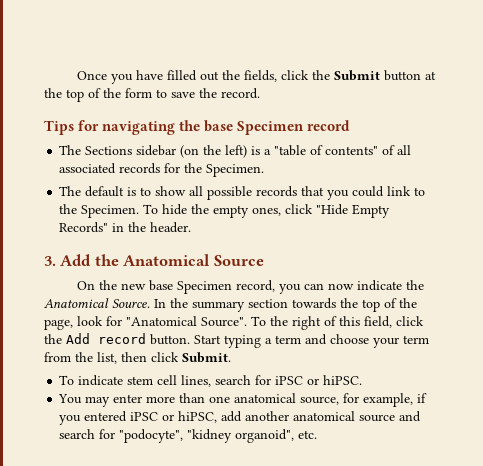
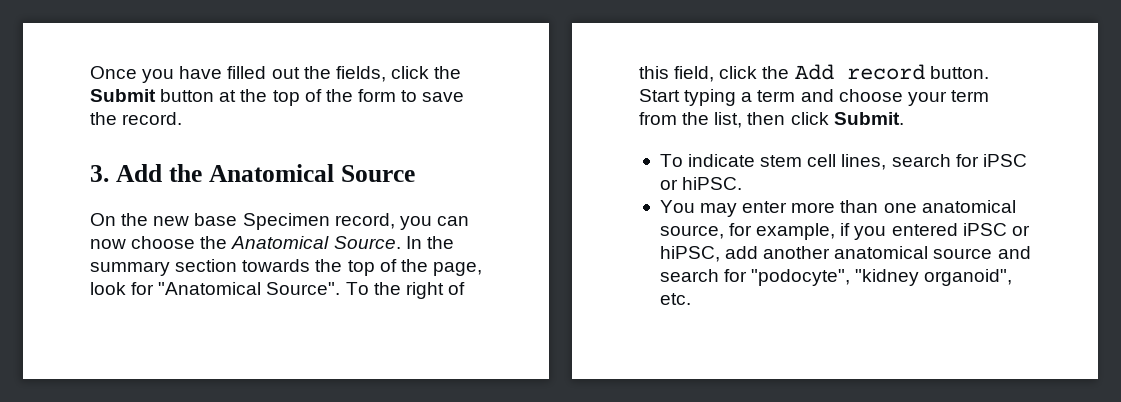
[44,120,351,135] [59,145,412,158] [59,163,265,177] [59,186,426,200] [59,204,391,218] [59,222,192,233] // Tips for navigating the base Specimen record // The Sections sidebar (on the left) is a "table of contents" of all associated records for the Specimen. // The default is to show all possible records that you could link to the Specimen. To hide the empty ones, click "Hide Empty Records" in the header. -> (183, 118) none
[356,280,402,291] indicate -> [131,236,196,249] choose

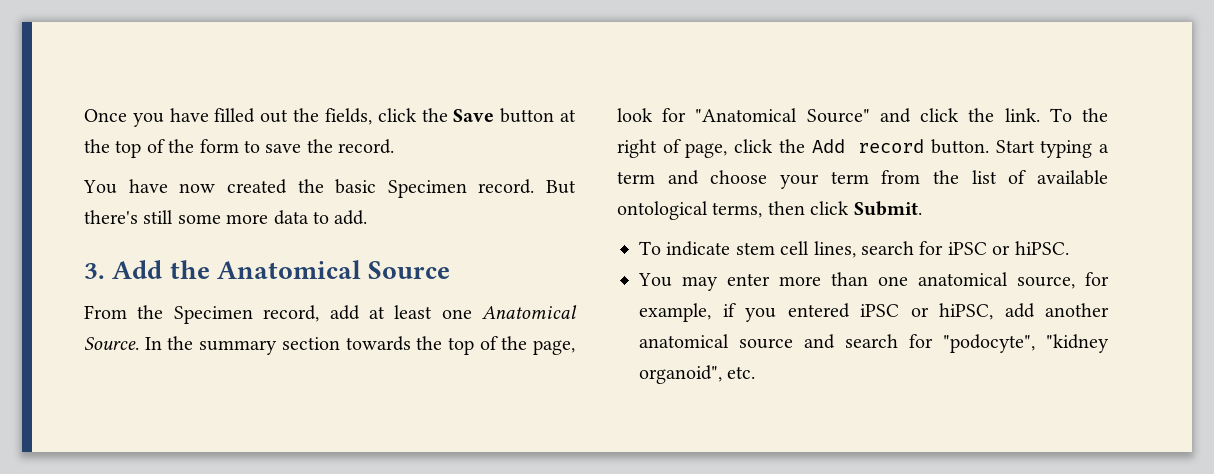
[90,89,156,102] Submit -> [453,109,495,122] Save
(183, 118) none -> [83,179,576,198] [84,210,368,225] // You have now created the basic Specimen record. But there's still some more data to add.
[90,213,469,230] [90,236,228,249] On the new base Specimen record, you can now choose the -> [84,305,472,324] From the Specimen record, add at least one
[266,282,341,295] Source". -> [806,108,1040,123] Source" and click the link.
[639,66,715,82] this field, -> [685,143,728,158] page,
[714,112,743,128] list, -> [971,170,1108,185] [617,201,763,220] list of available ontological terms,

